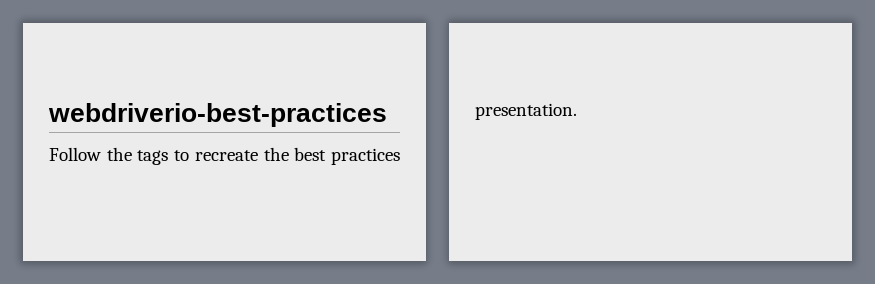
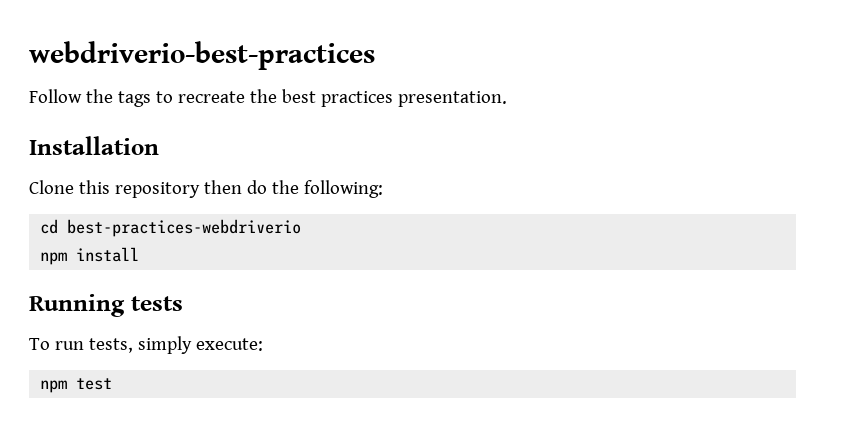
(577, 111) none -> [29,136,159,155] [29,180,383,198] [40,219,302,237] [40,247,140,265] [29,294,183,317] [29,336,263,354] [40,378,113,393] // Installation // Clone this repository then do the following: // cd best-practices-webdriverio // npm install // Running tests // To run tests, simply execute: // npm test

